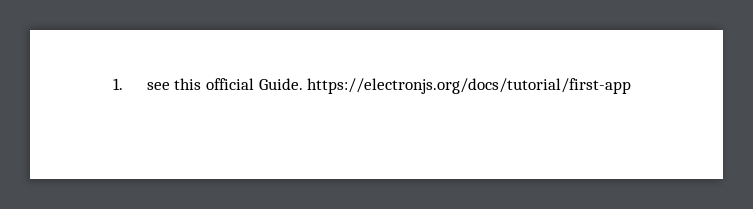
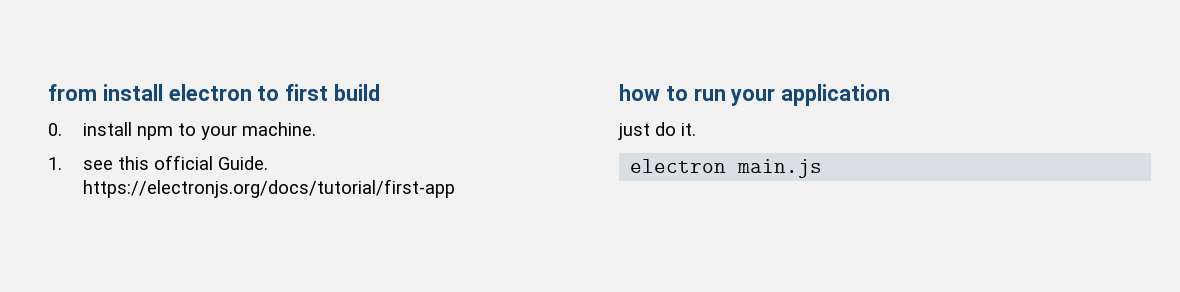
(113, 84) none -> [48,84,381,101] [48,122,316,140] from install electron to first build // 0. install npm to your machine. //
(632, 86) none -> [619,84,891,106] [618,122,696,140] [630,159,823,178] // how to run your application // just do it. // electron main.js

